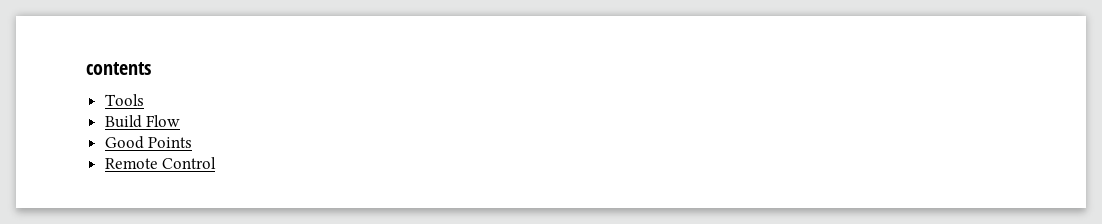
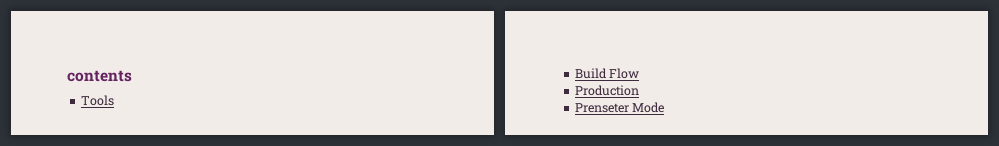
[104,136,193,149] [104,157,217,169] Good Points // Remote Control -> [574,85,639,96] [574,102,665,113] Production // Prenseter Mode

